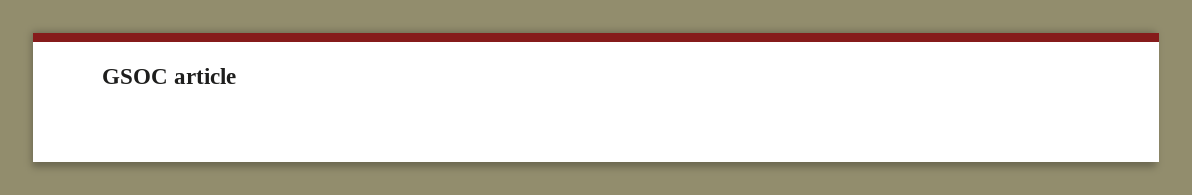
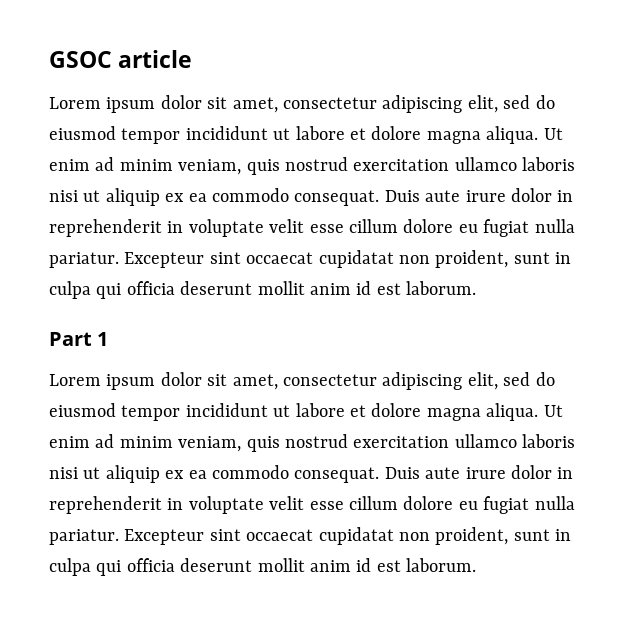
(237, 76) none -> [49,95,555,113] [49,126,563,144] [49,157,576,175] [49,188,574,206] [49,219,575,237] [49,250,572,268] [49,281,477,299] [49,332,109,346] [49,372,555,390] [49,403,563,421] [49,434,576,452] [49,465,574,483] [49,496,575,514] [49,527,572,545] [49,558,477,576] // Lorem ipsum dolor sit amet, consectetur adipiscing elit, sed do eiusmod tempor incididunt ut labore et dolore magna aliqua. Ut enim ad minim veniam, quis nostrud exercitation ullamco laboris nisi ut aliquip ex ea commodo consequat. Duis aute irure dolor in reprehenderit in voluptate velit esse cillum dolore eu fugiat nulla pariatur. Excepteur sint occaecat cupidatat non proident, sunt in culpa qui officia deserunt mollit anim id est laborum. // Part 1 // Lorem ipsum dolor sit amet, consectetur adipiscing elit, sed do eiusmod tempor incididunt ut labore et dolore magna aliqua. Ut enim ad minim veniam, quis nostrud exercitation ullamco laboris nisi ut aliquip ex ea commodo consequat. Duis aute irure dolor in reprehenderit in voluptate velit esse cillum dolore eu fugiat nulla pariatur. Excepteur sint occaecat cupidatat non proident, sunt in culpa qui officia deserunt mollit anim id est laborum.

